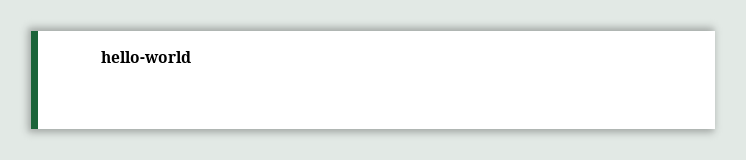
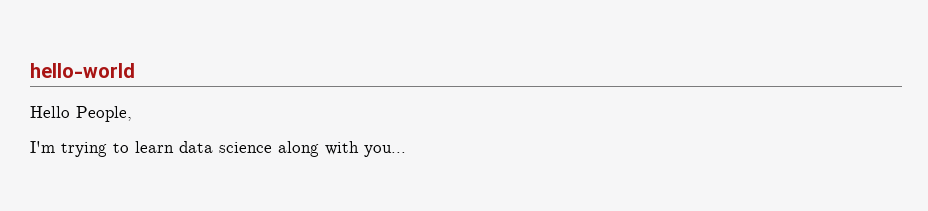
(191, 57) none -> [30,106,132,122] [30,141,406,157] // Hello People, // I'm trying to learn data science along with you...

